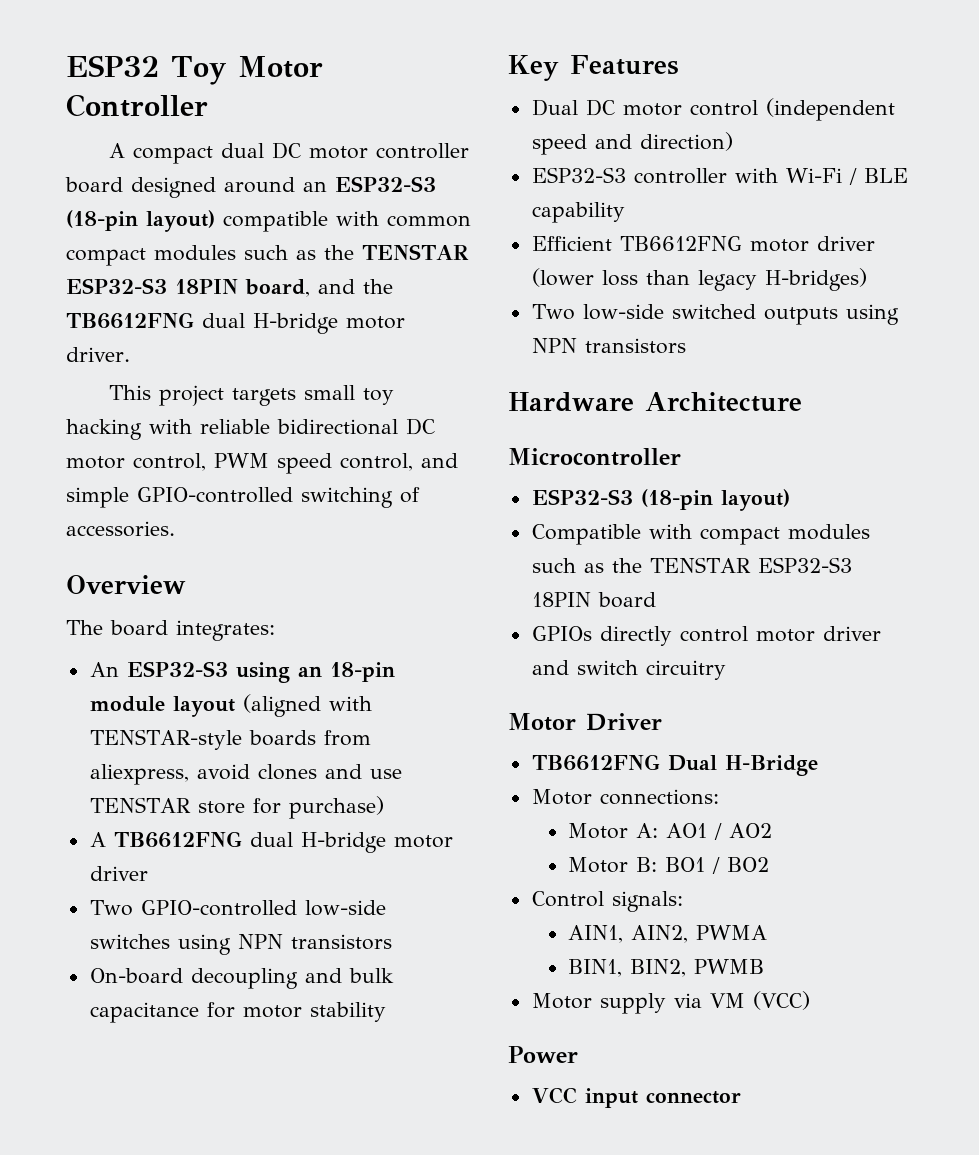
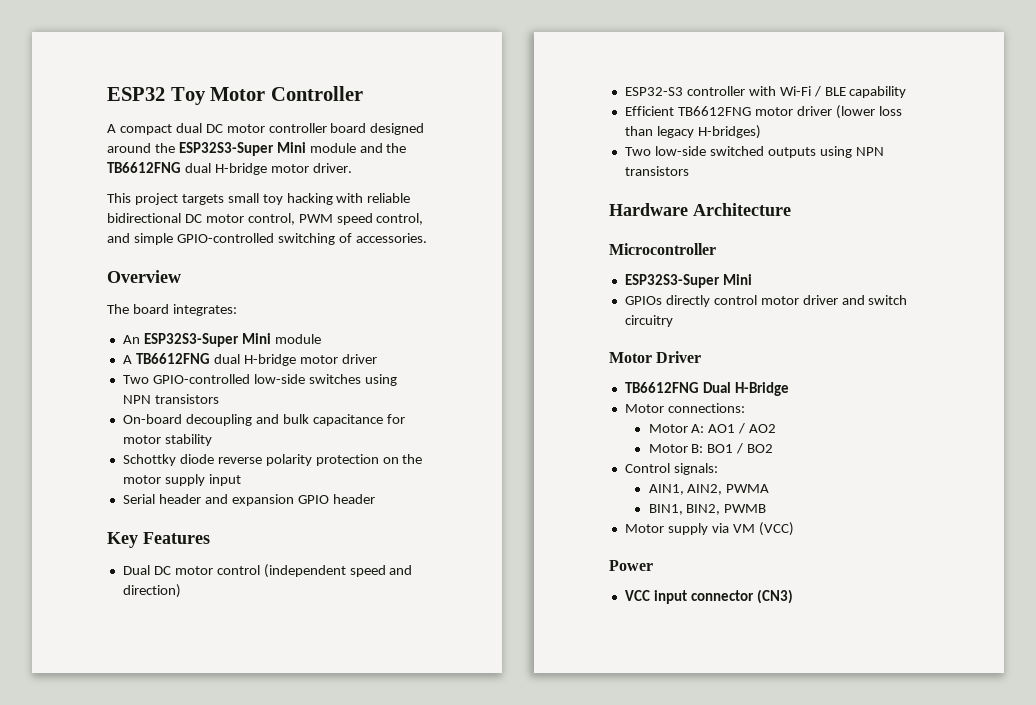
[303,176,436,192] [66,210,471,232] [66,244,469,266] [66,278,310,297] an ESP32-S3 (18-pin layout) compatible with common compact modules such as the TENSTAR ESP32-S3 18PIN board, -> [154,142,356,156] the ESP32S3-Super Mini module
[126,661,395,683] [89,694,372,717] [89,729,371,750] [89,764,402,785] [89,796,384,819] ESP32-S3 using an 18-pin module layout (aligned with TENSTAR-style boards from aliexpress, avoid clones and use TENSTAR store for purchase) -> [143,333,321,347] ESP32S3-Super Mini module
(386, 1012) none -> [122,454,423,466] [122,474,241,486] [122,494,375,506] // Schottky diode reverse polarity protection on the motor supply input // Serial header and expansion GPIO header
[531,489,790,511] [531,524,870,545] [531,557,852,573] [531,592,656,608] ESP32-S3 (18-pin layout) // Compatible with compact modules such as the TENSTAR ESP32-S3 18PIN board -> [624,274,752,288] ESP32S3-Super Mini
(741, 1097) none -> [756,589,793,604] (CN3)

